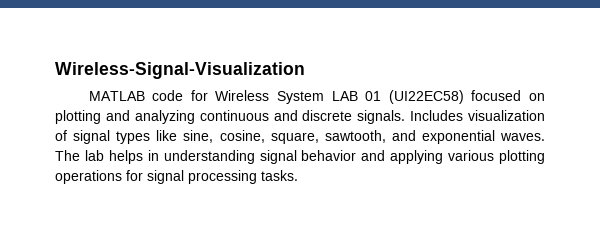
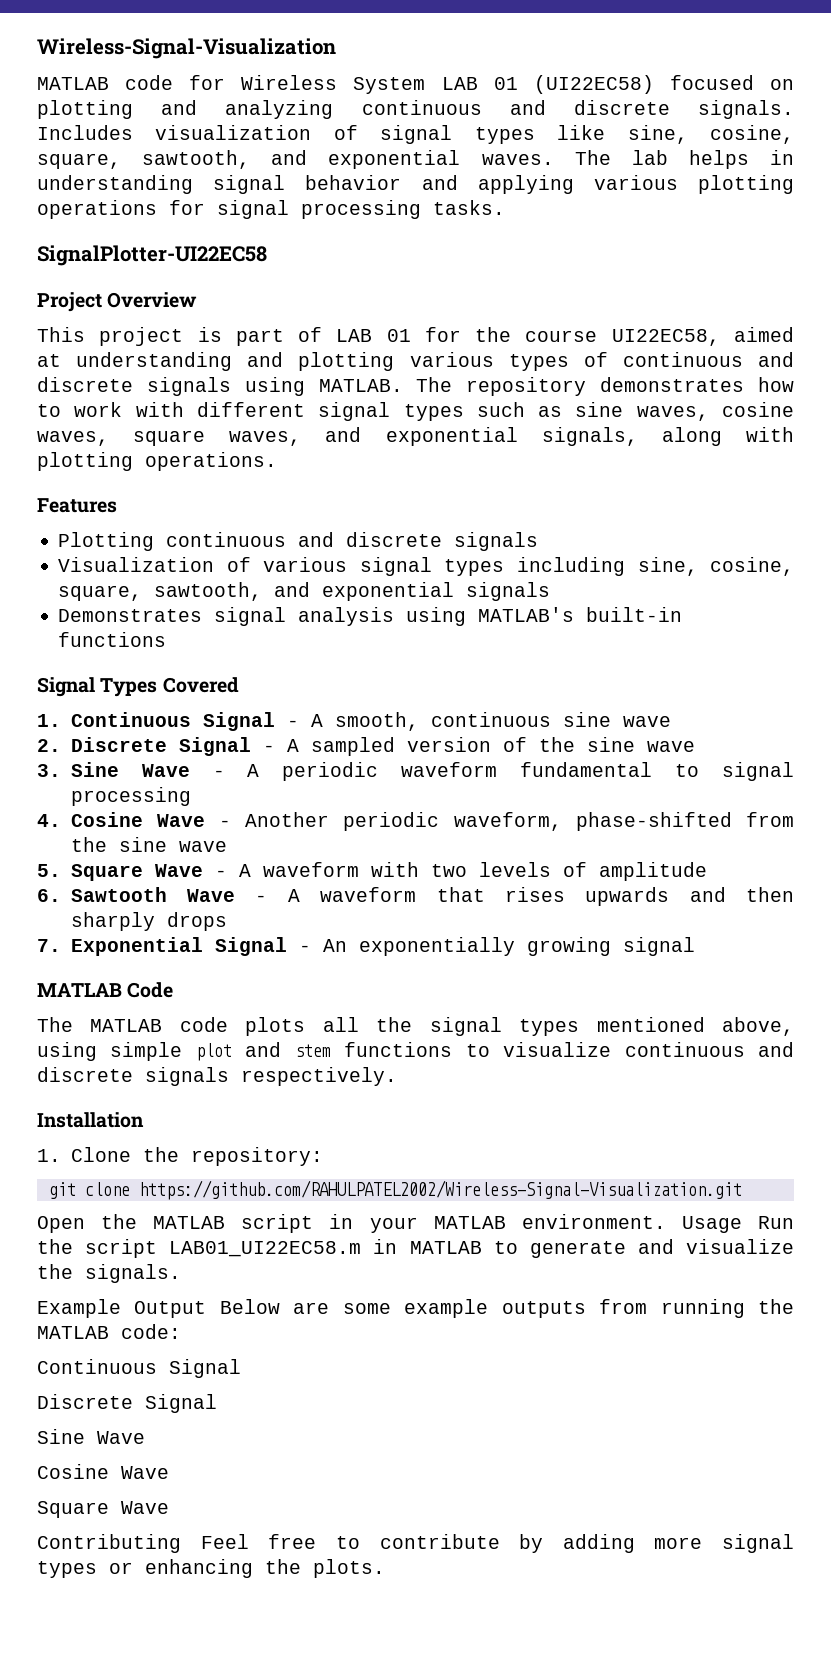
(298, 175) none -> [37,245,267,266] [37,292,198,312] [37,327,794,346] [37,352,794,371] [37,377,794,396] [37,402,794,421] [37,427,794,446] [37,452,277,471] [37,498,117,513] [58,532,539,551] [58,557,794,576] [58,582,551,601] [58,607,683,626] [58,632,167,647] [37,677,239,697] [37,712,671,731] [37,737,695,756] [37,762,794,781] [70,787,191,806] [37,812,794,831] [70,837,227,852] [37,862,707,881] [37,887,794,906] [70,912,227,931] [37,937,695,956] [37,982,174,998] [37,1017,794,1036] [37,1042,795,1061] [37,1067,397,1086] [37,1112,144,1128] [37,1147,323,1166] [48,1180,742,1200] [37,1214,794,1233] [37,1239,794,1258] [37,1264,181,1283] [37,1299,795,1318] [37,1324,181,1339] [37,1359,241,1378] [37,1394,217,1413] [37,1429,145,1444] [37,1464,169,1479] [37,1501,169,1518] [37,1534,794,1553] [37,1559,385,1578] // SignalPlotter-UI22EC58 // Project Overview // This project is part of LAB 01 for the course UI22EC58, aimed at understanding and plotting various types of continuous and discrete signals using MATLAB. The repository demonstrates how to work with different signal types such as sine waves, cosine waves, square waves, and exponential signals, along with plotting operations. // Features // Plotting continuous and discrete signals // Visualization of various signal types including sine, cosine, square, sawtooth, and exponential signals // Demonstrates signal analysis using MATLAB's built-in functions // Signal Types Covered // 1. Continuous Signal - A smooth, continuous sine wave // 2. Discrete Signal - A sampled version of the sine wave // 3. Sine Wave - A periodic waveform fundamental to signal processing // 4. Cosine Wave - Another periodic waveform, phase-shifted from the sine wave // 5. Square Wave - A waveform with two levels of amplitude // 6. Sawtooth Wave - A waveform that rises upwards and then sharply drops // 7. Exponential Signal - An exponentially growing signal // MATLAB Code // The MATLAB code plots all the signal types mentioned above, using simple plot and stem functions to visualize continuous and discrete signals respectively. // Installation // 1. Clone the repository: // git clone https://github.com/RAHULPATEL2002/Wireless-Signal-Visualization.git // Open the MATLAB script in your MATLAB environment. Usage Run the script LAB01_UI22EC58.m in MATLAB to generate and visualize the signals. // Example Output Below are some example outputs from running the MATLAB code: // Continuous Signal // Discrete Signal // Sine Wave // Cosine Wave // Square Wave // Contributing Feel free to contribute by adding more signal types or enhancing the plots.

